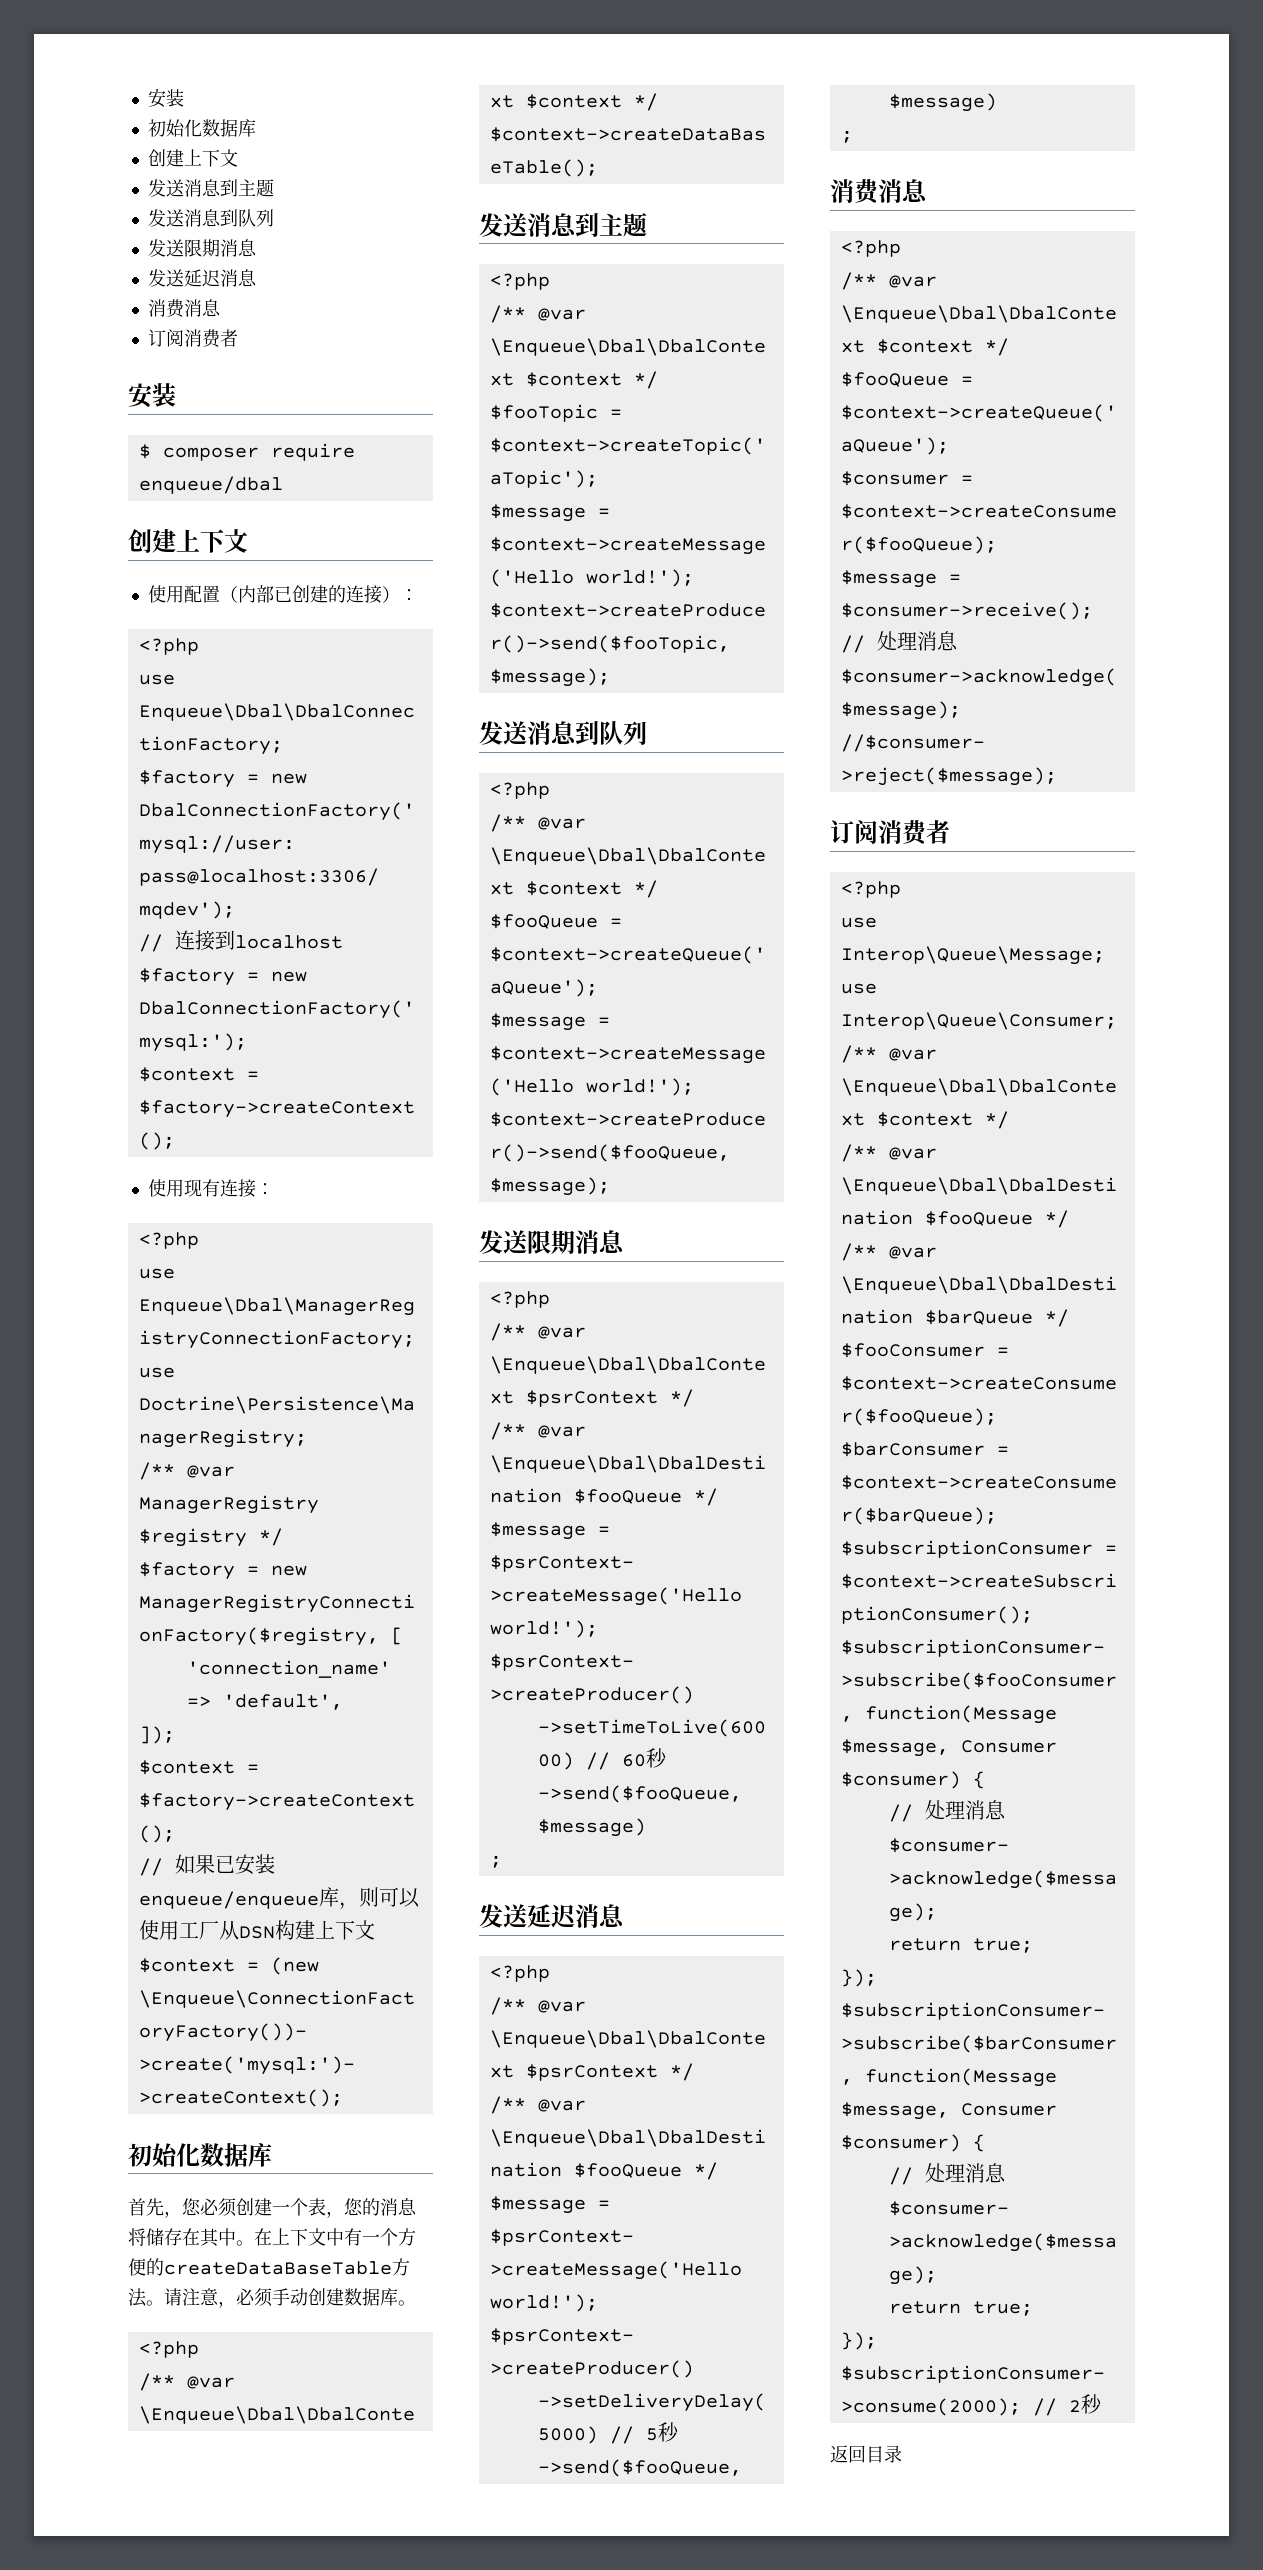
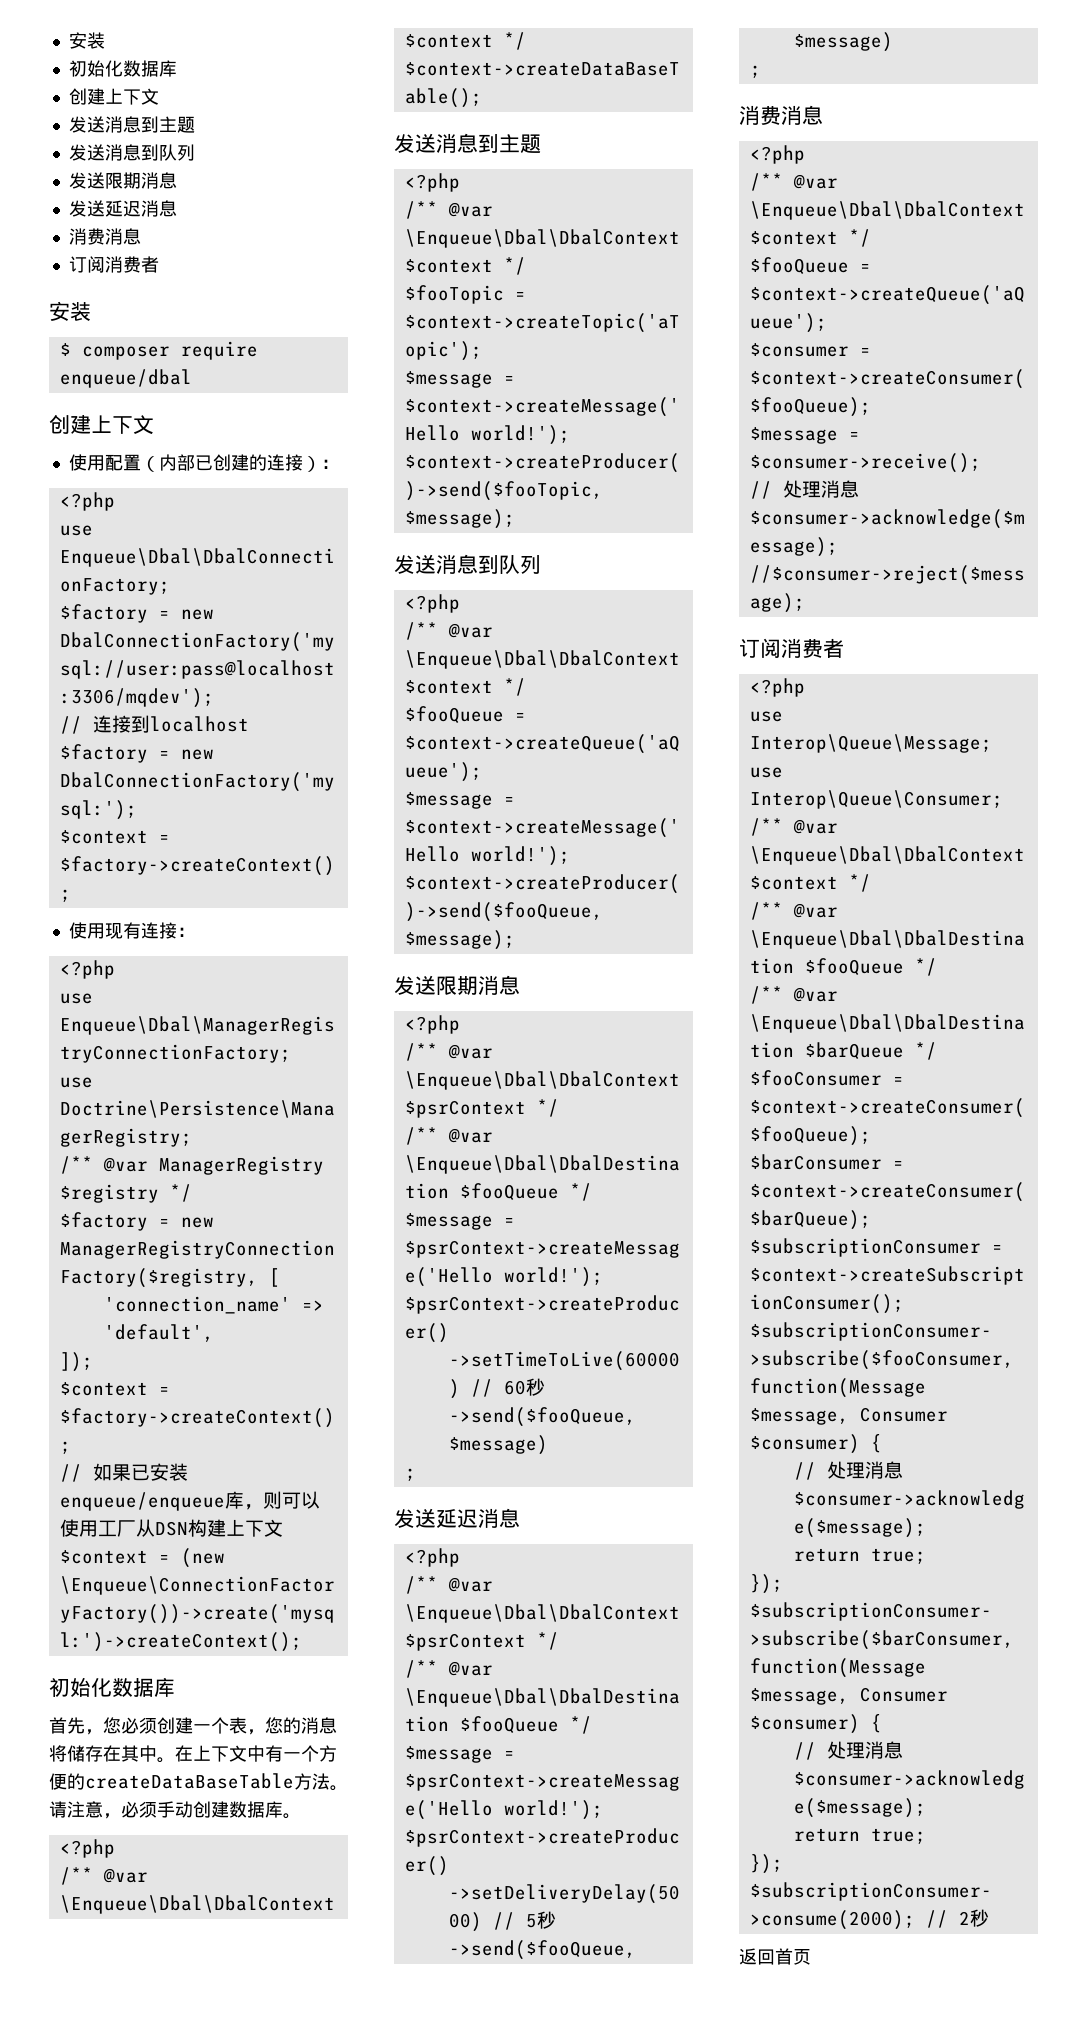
[866,2445,902,2463] 目录 -> [775,1948,811,1965] 首页

